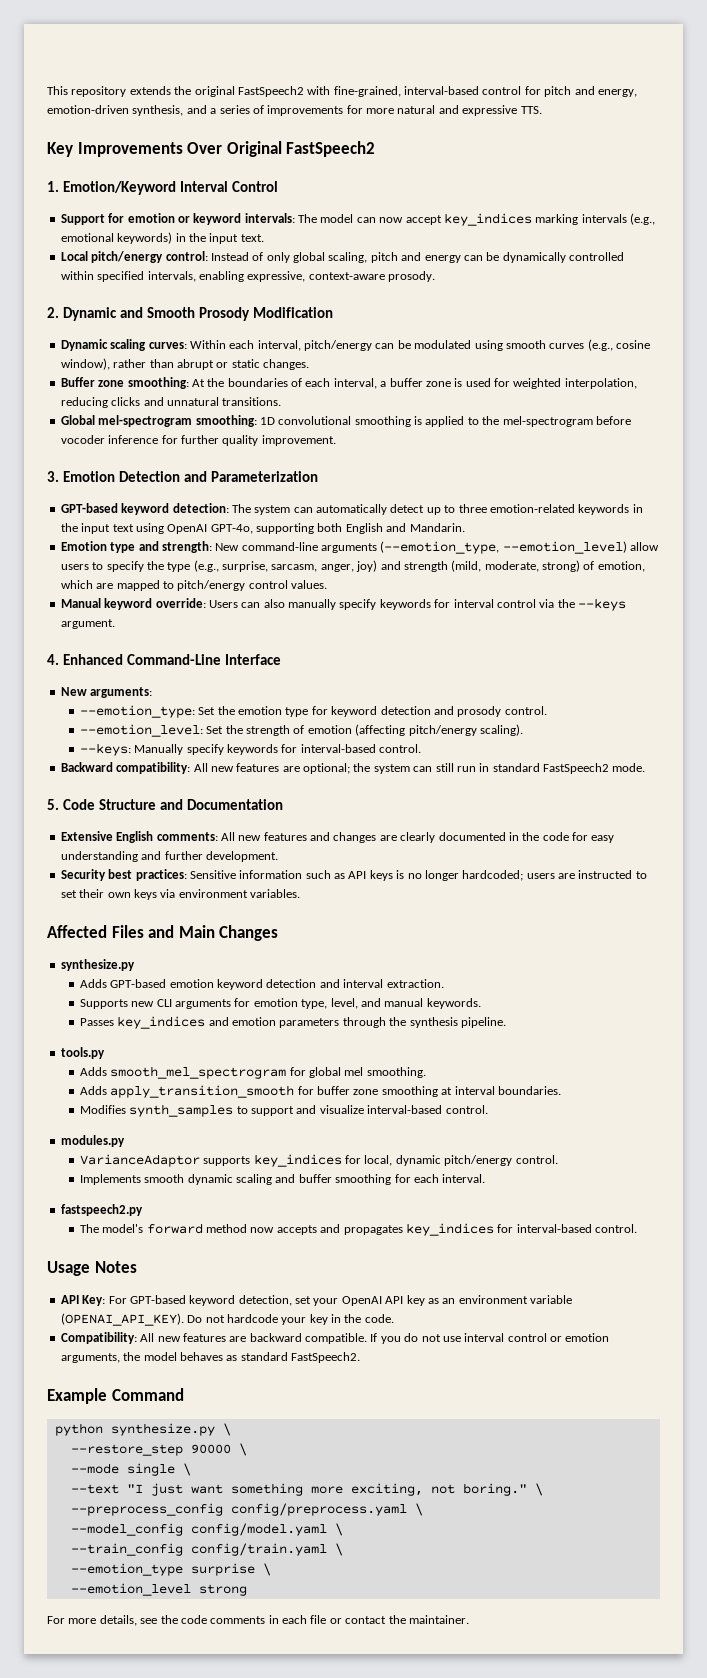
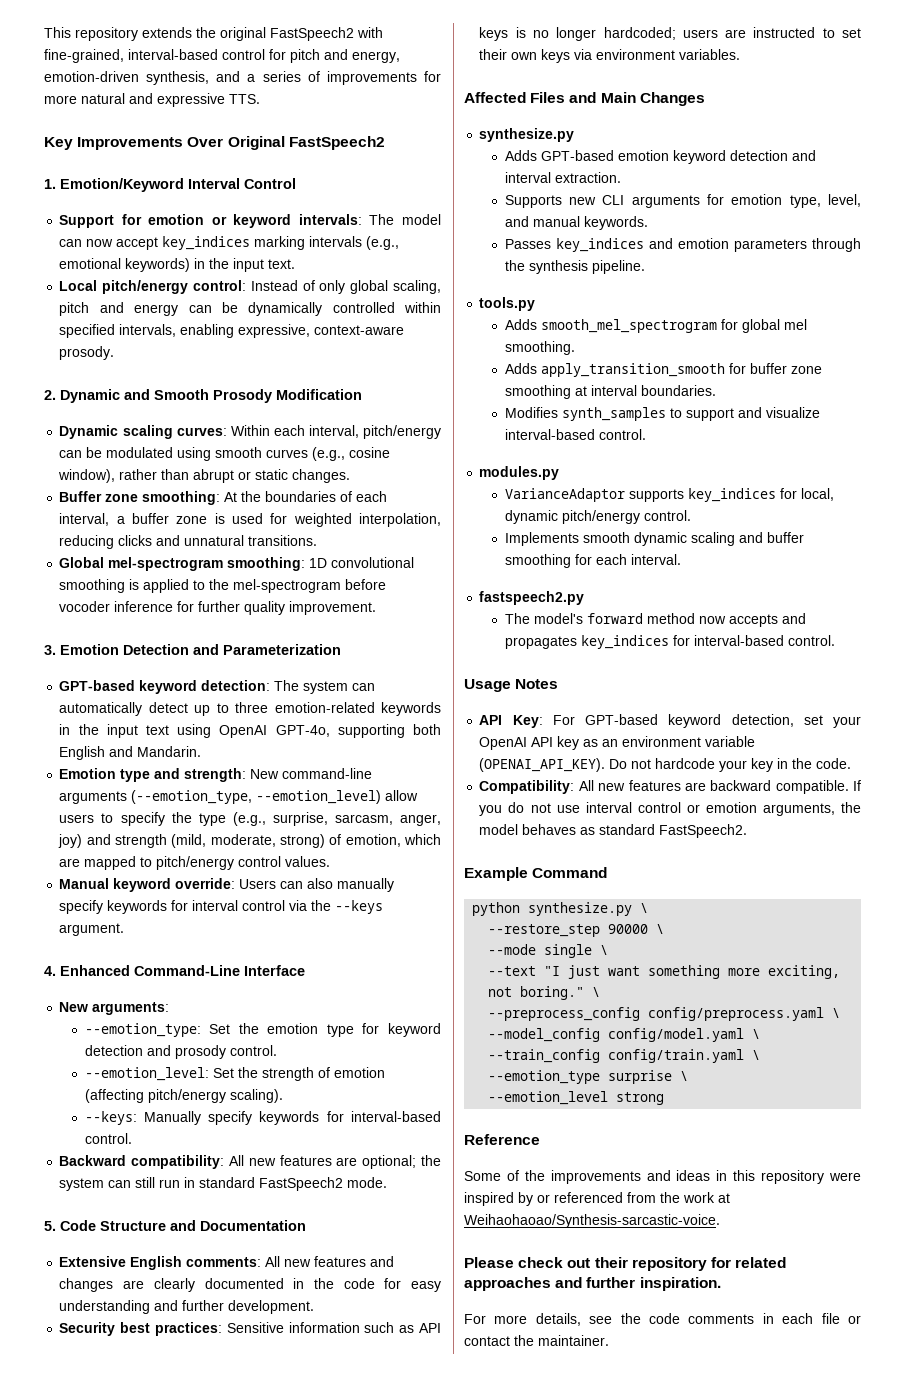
(247, 1590) none -> [464,1134,540,1145] [464,1170,861,1184] [464,1192,730,1206] [464,1214,720,1228] [464,1257,787,1271] [464,1277,721,1291] // Reference // Some of the improvements and ideas in this repository were inspired by or referenced from the work at Weihaohaoao/Synthesis-sarcastic-voice. // Please check out their repository for related approaches and further inspiration.

